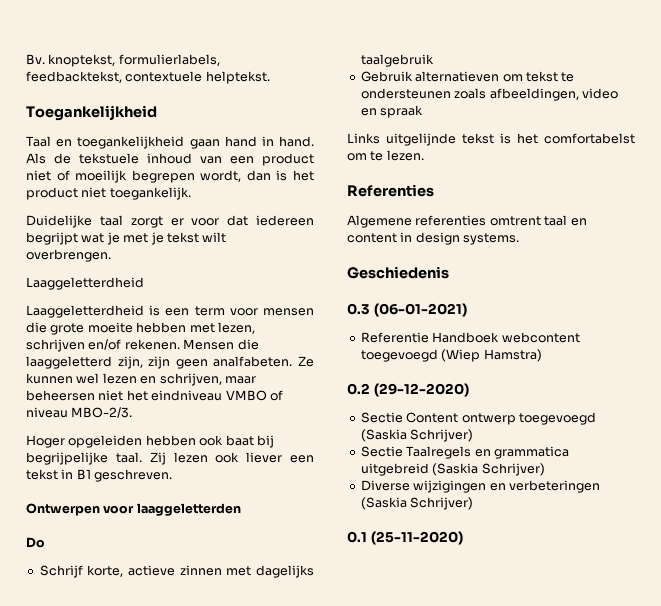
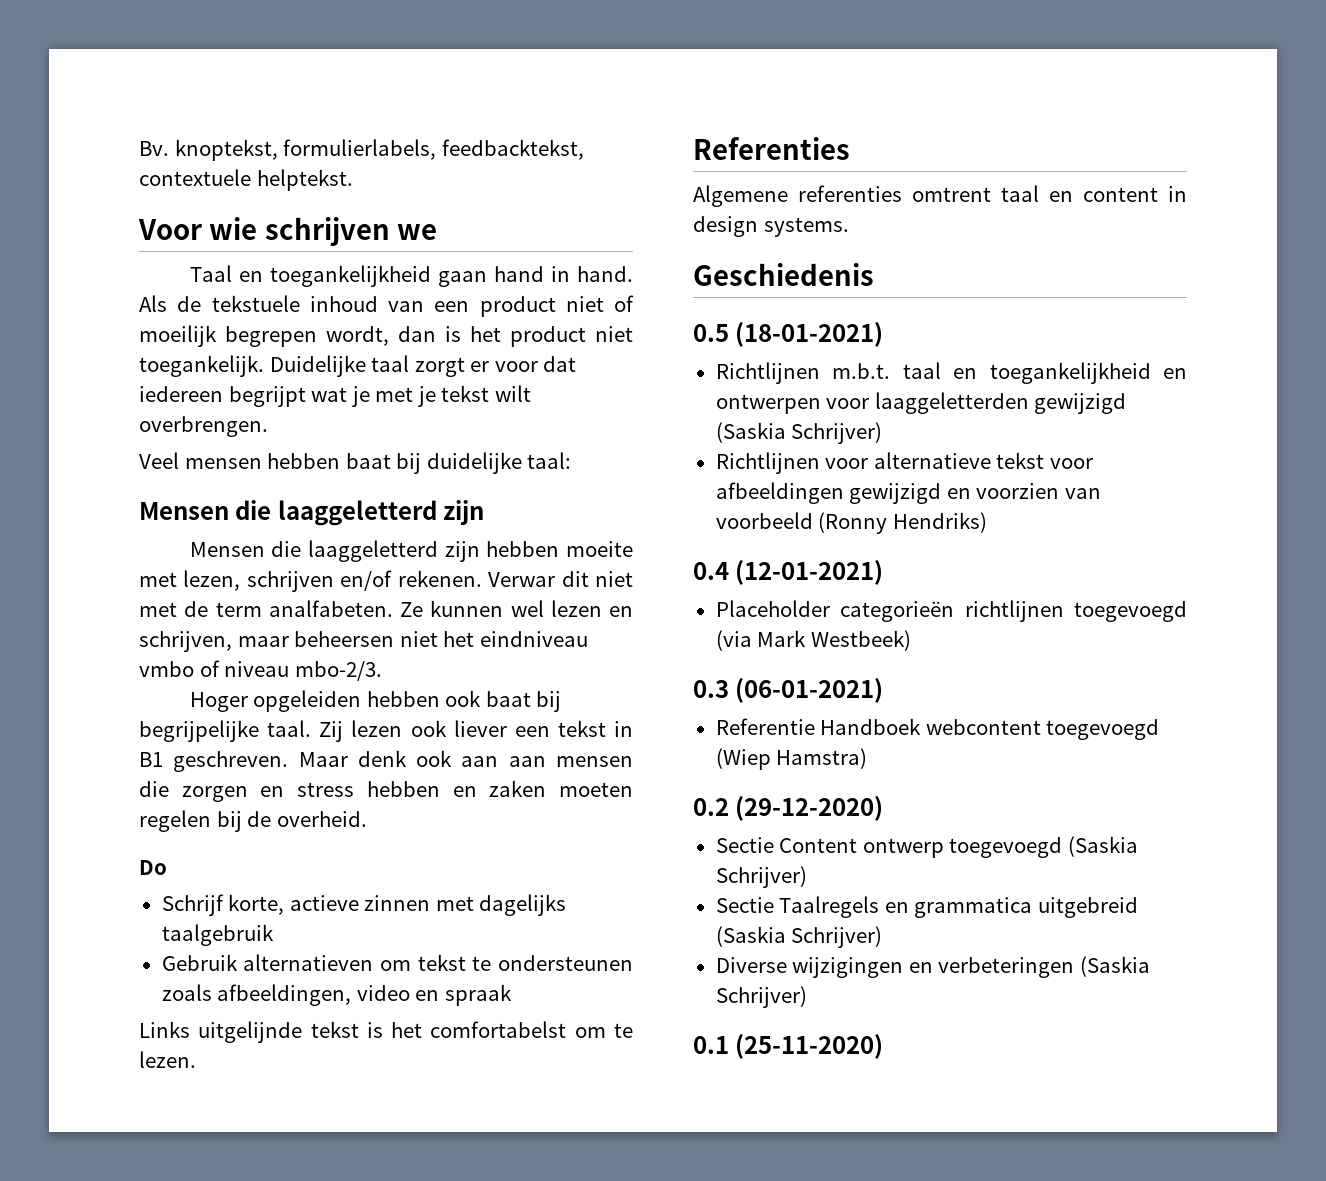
[26,105,157,121] Toegankelijkheid -> [138,217,438,246] Voor wie schrijven we
(191, 193) // -> (264, 366) none
[26,277,144,290] [26,305,314,318] [26,322,187,335] Laaggeletterdheid // Laaggeletterdheid is een term voor mensen die grote moeite hebben -> [139,452,572,474] [139,500,485,526] [189,540,633,562] Veel mensen hebben baat bij duidelijke taal: // Mensen die laaggeletterd zijn // Mensen die laaggeletterd zijn hebben moeite
[183,339,259,350] [26,356,208,369] Mensen die laaggeletterd zijn, zijn geen -> [488,571,633,587] [139,601,262,617] Verwar dit niet met de term
[225,390,267,401] VMBO -> [139,661,194,677] vmbo
[71,407,133,418] MBO-2/3. -> [294,661,382,681] mbo-2/3.
[26,503,241,516] // Ontwerpen voor laaggeletterden -> [298,750,633,767] [139,780,633,802] [139,810,367,832] Maar denk ook aan aan mensen die zorgen en stress hebben en zaken moeten regelen bij de overheid.
(449, 272) none -> [693,322,884,347] [715,362,1187,384] [715,392,1127,414] [715,422,883,444] [715,452,1093,474] [715,482,1101,504] [715,512,987,534] [693,560,884,585] [715,600,1187,622] [715,630,911,651] // 0.5 (18-01-2021) // Richtlijnen m.b.t. taal en toegankelijkheid en ontwerpen voor laaggeletterden gewijzigd (Saskia Schrijver) // Richtlijnen voor alternatieve tekst voor afbeeldingen gewijzigd en voorzien van voorbeeld (Ronny Hendriks) // 0.4 (12-01-2021) // Placeholder categorieën richtlijnen toegevoegd (via Mark Westbeek)

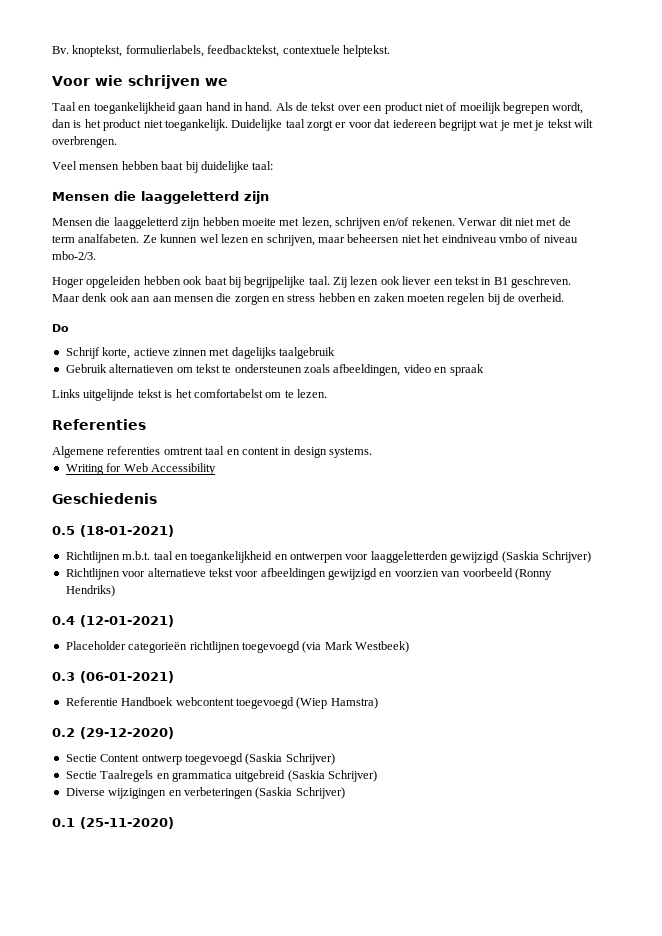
[211,295,424,312] tekstuele inhoud van -> [311,102,361,111] tekst over
(849, 227) none -> [65,463,216,475] // Writing for Web Accessibility

